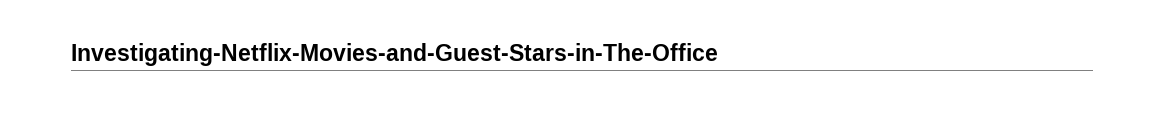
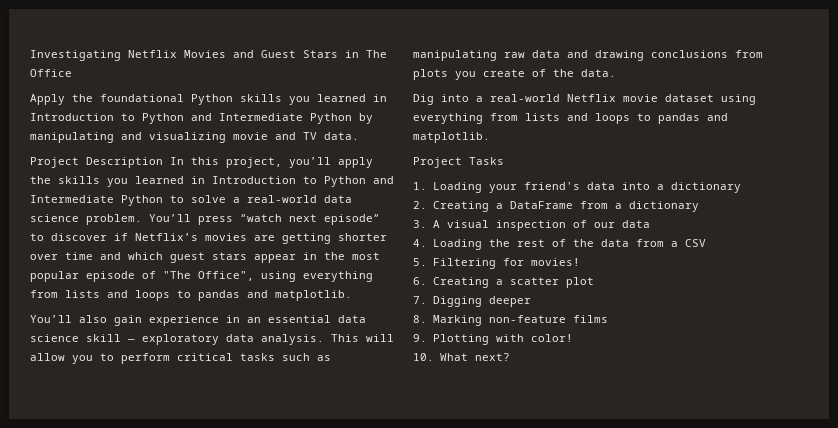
[71,43,718,66] Investigating-Netflix-Movies-and-Guest-Stars-in-The-Office -> [30,50,387,61] [30,69,72,77] [30,94,387,105] [30,113,373,124] [30,132,359,143] [30,157,373,168] [30,176,394,187] [30,195,352,206] [30,214,380,225] [30,233,387,244] [30,252,380,263] [30,271,373,282] [30,290,352,301] [30,315,366,326] [30,334,394,345] [30,353,331,364] [413,50,763,61] [413,69,616,80] [413,94,756,105] [413,113,728,124] [413,132,490,143] [413,157,504,168] [413,182,742,193] [413,201,700,212] [413,220,651,231] [413,239,707,250] [413,258,581,269] [413,277,595,288] [413,296,532,307] [413,315,609,326] [413,334,574,345] [413,353,510,361] Investigating Netflix Movies and Guest Stars in The Office // Apply the foundational Python skills you learned in Introduction to Python and Intermediate Python by manipulating and visualizing movie and TV data. // Project Description In this project, you’ll apply the skills you learned in Introduction to Python and Intermediate Python to solve a real-world data science problem. You’ll press “watch next episode” to discover if Netflix’s movies are getting shorter over time and which guest stars appear in the most popular episode of "The Office", using everything from lists and loops to pandas and matplotlib. // You’ll also gain experience in an essential data science skill — exploratory data analysis. This will allow you to perform critical tasks such as manipulating raw data and drawing conclusions from plots you create of the data. // Dig into a real-world Netflix movie dataset using everything from lists and loops to pandas and matplotlib. // Project Tasks // 1. Loading your friend's data into a dictionary // 2. Creating a DataFrame from a dictionary // 3. A visual inspection of our data // 4. Loading the rest of the data from a CSV // 5. Filtering for movies! // 6. Creating a scatter plot // 7. Digging deeper // 8. Marking non-feature films // 9. Plotting with color! // 10. What next?

